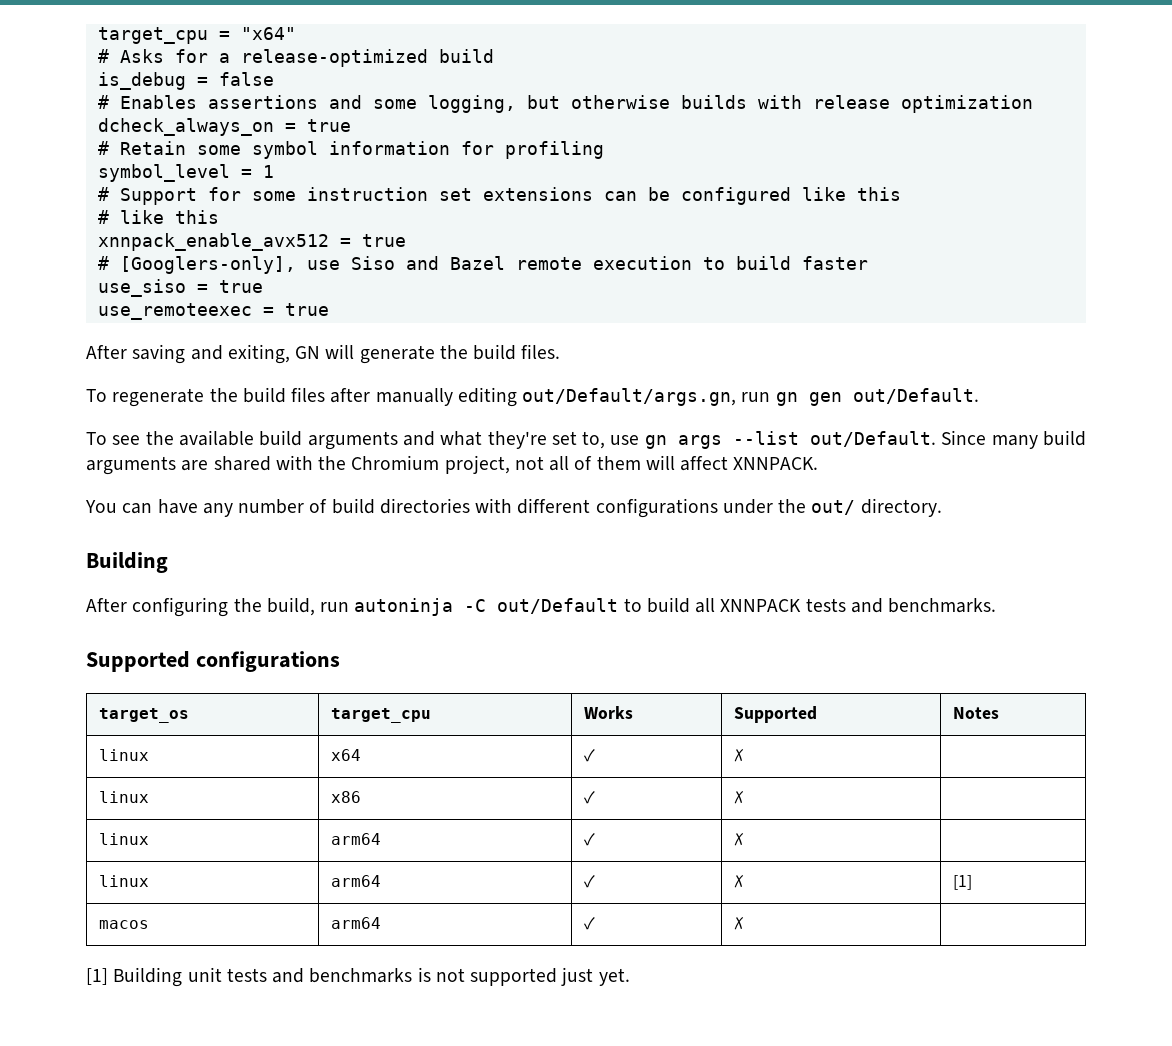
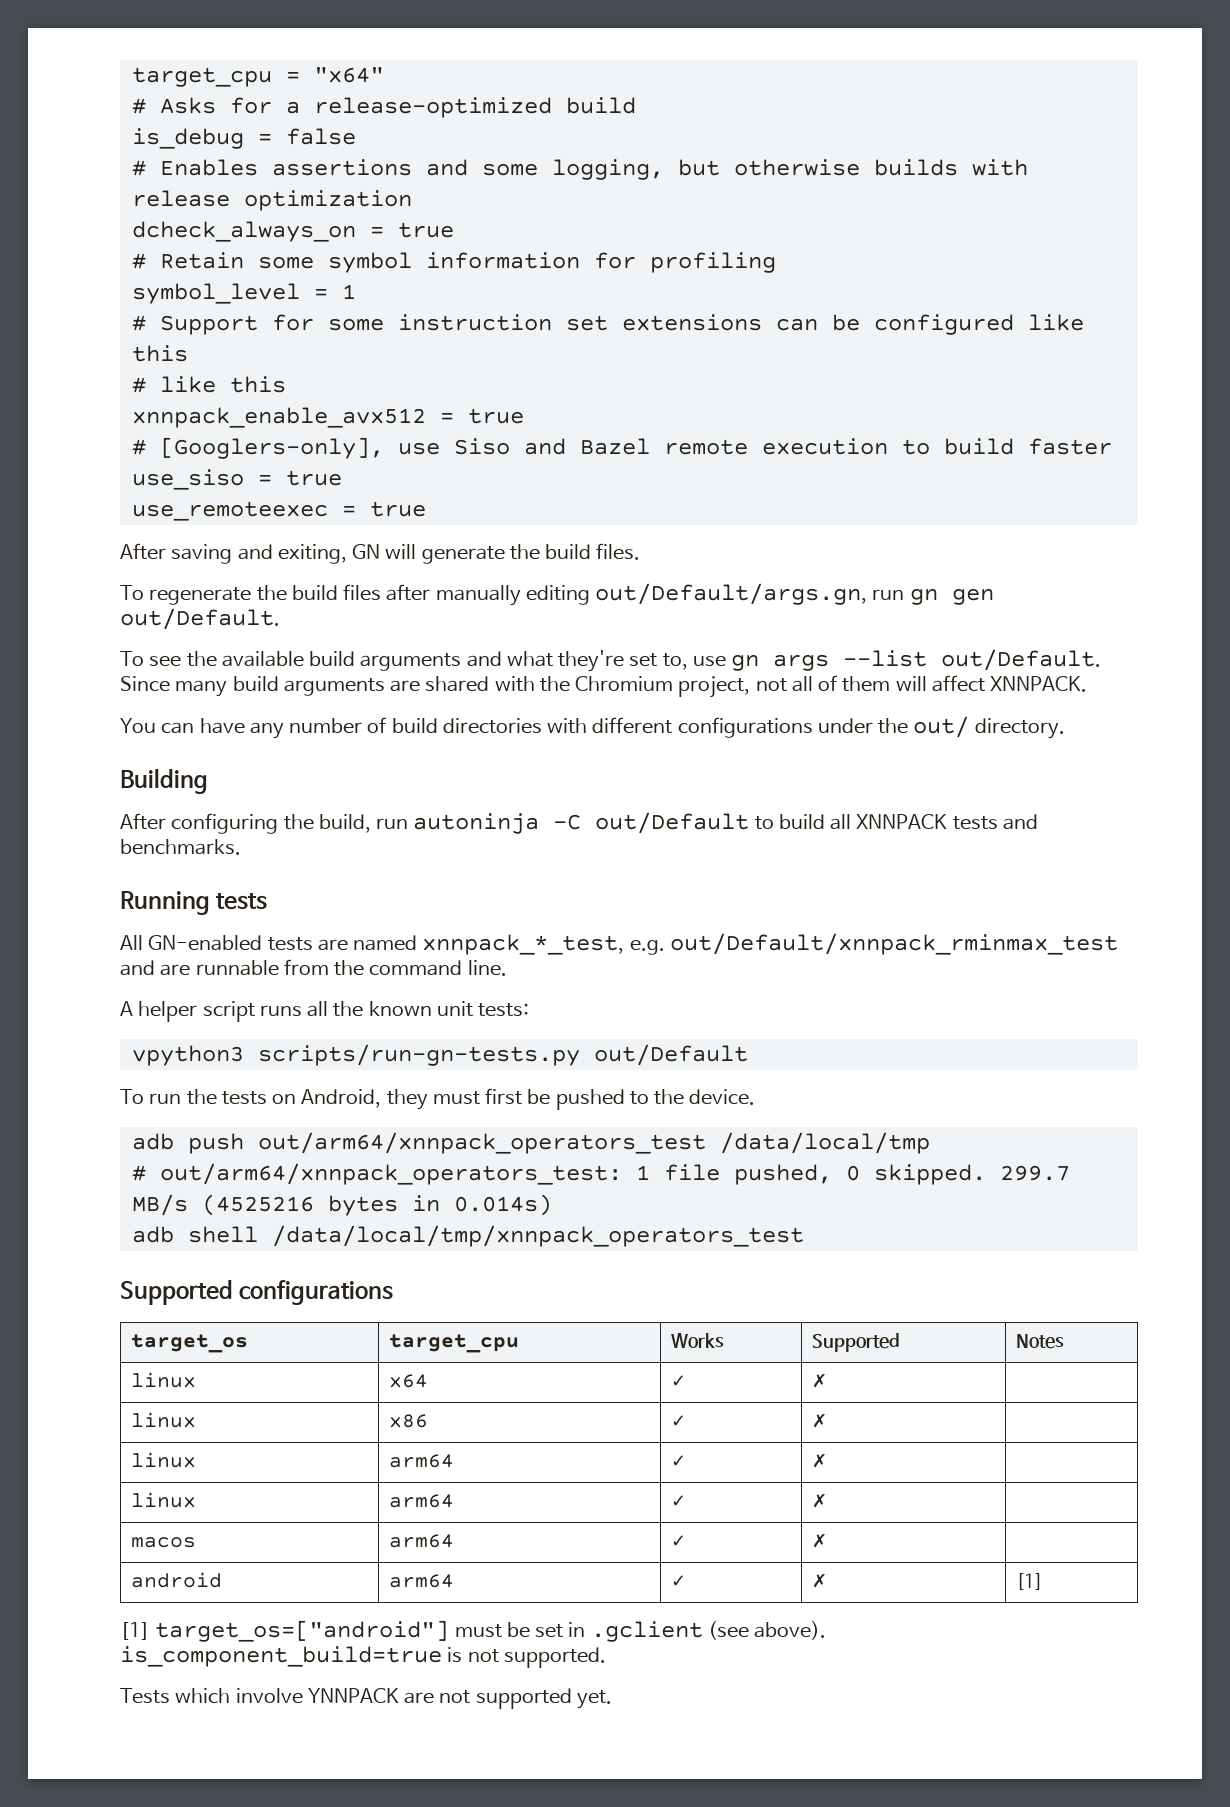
(997, 605) none -> [120,891,268,915] [120,933,1118,955] [120,959,507,976] [120,1001,530,1022] [131,1044,748,1066] [120,1088,756,1110] [131,1132,930,1154] [131,1163,1070,1185] [131,1194,552,1216] [131,1225,804,1247] // Running tests // All GN-enabled tests are named xnnpack_*_test, e.g. out/Default/xnnpack_rminmax_test and are runnable from the command line. // A helper script runs all the known unit tests: // vpython3 scripts/run-gn-tests.py out/Default // To run the tests on Android, they must first be pushed to the device. // adb push out/arm64/xnnpack_operators_test /data/local/tmp // # out/arm64/xnnpack_operators_test: 1 file pushed, 0 skipped. 299.7 MB/s (4525216 bytes in 0.014s) // adb shell /data/local/tmp/xnnpack_operators_test
[952,875,972,890] [1] -> (828, 1500) none
[86,967,594,987] // [1] Building unit tests and benchmarks is not supported just -> [131,1572,223,1588] [389,1574,455,1588] [671,1575,687,1587] [812,1573,828,1588] [1016,1573,1044,1590] [120,1620,827,1642] [120,1646,606,1668] [120,1688,572,1709] // android | arm64 | ✓ | ✗ | [1] // [1] target_os=["android"] must be set in .gclient (see above). is_component_build=true is not supported. // Tests which involve YNNPACK are not supported

